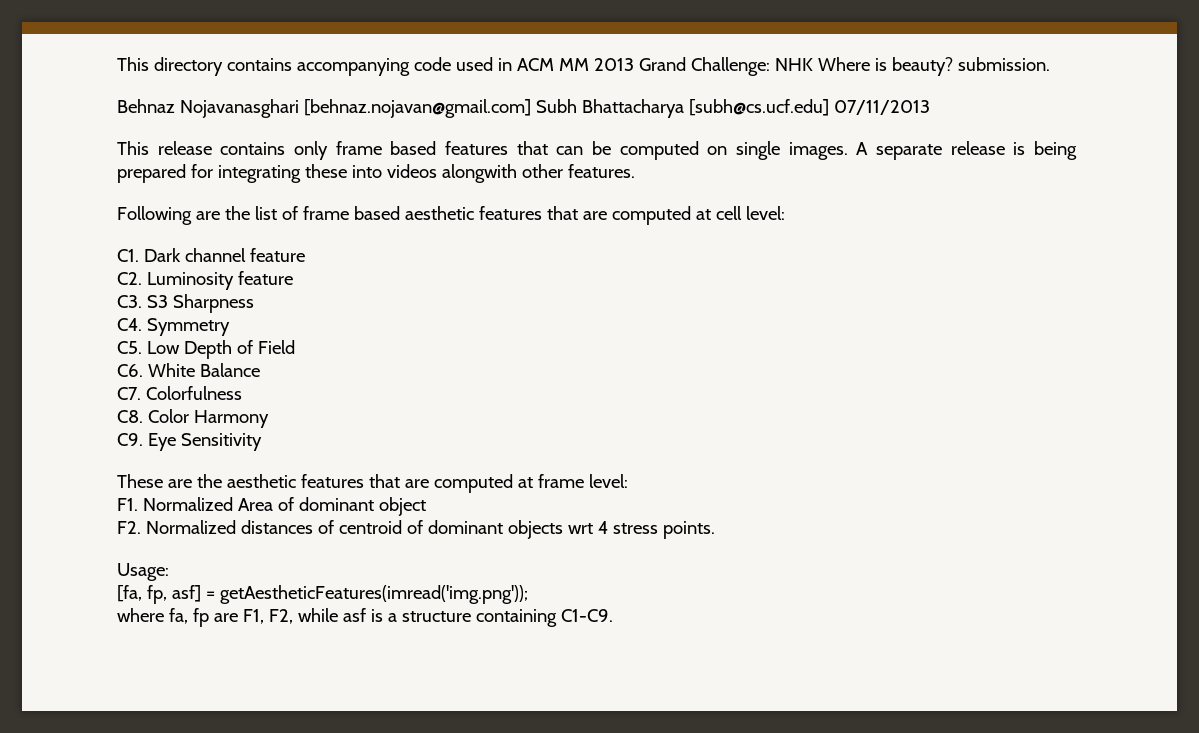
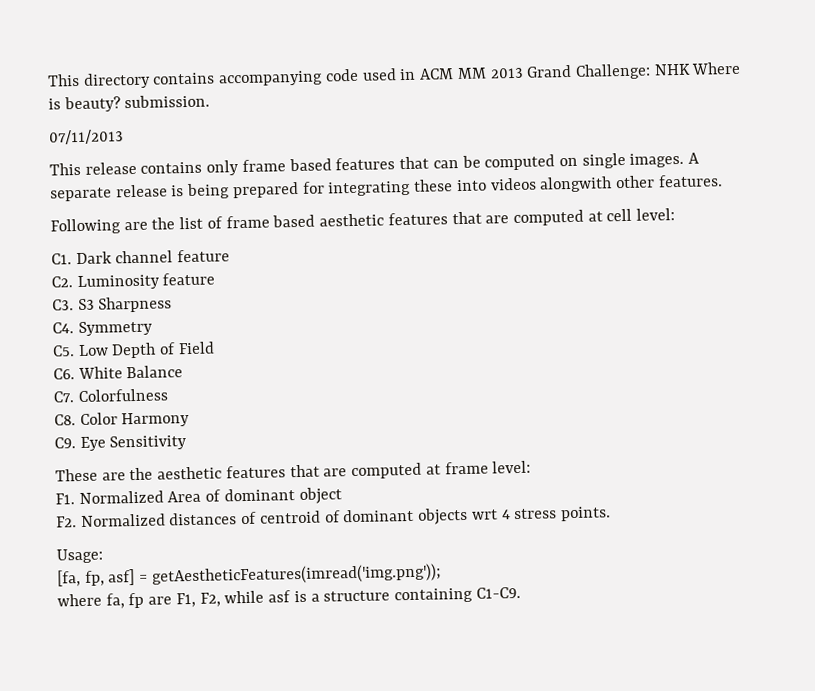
[117,99,829,118] Behnaz Nojavanasghari [behnaz.nojavan@gmail.com] Subh Bhattacharya [subh@cs.ucf.edu] -> (211, 101) none

